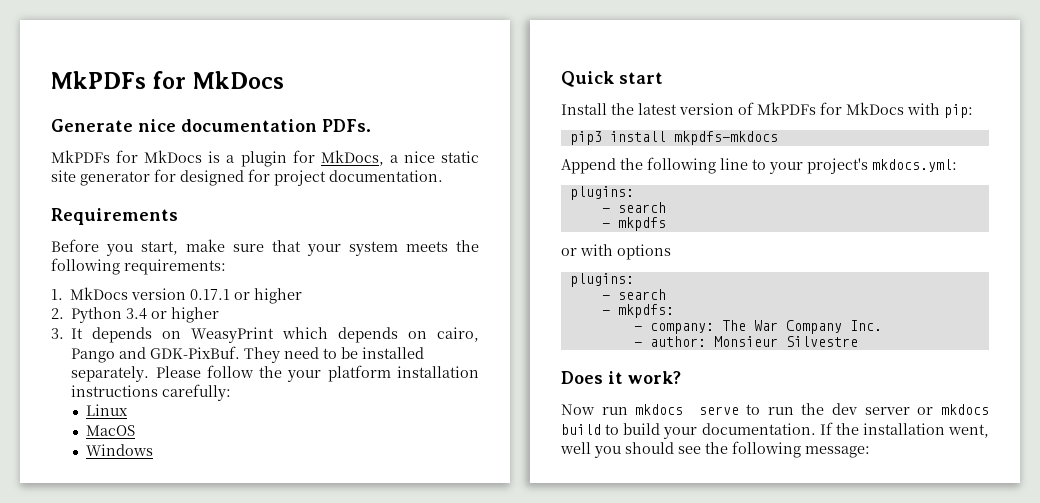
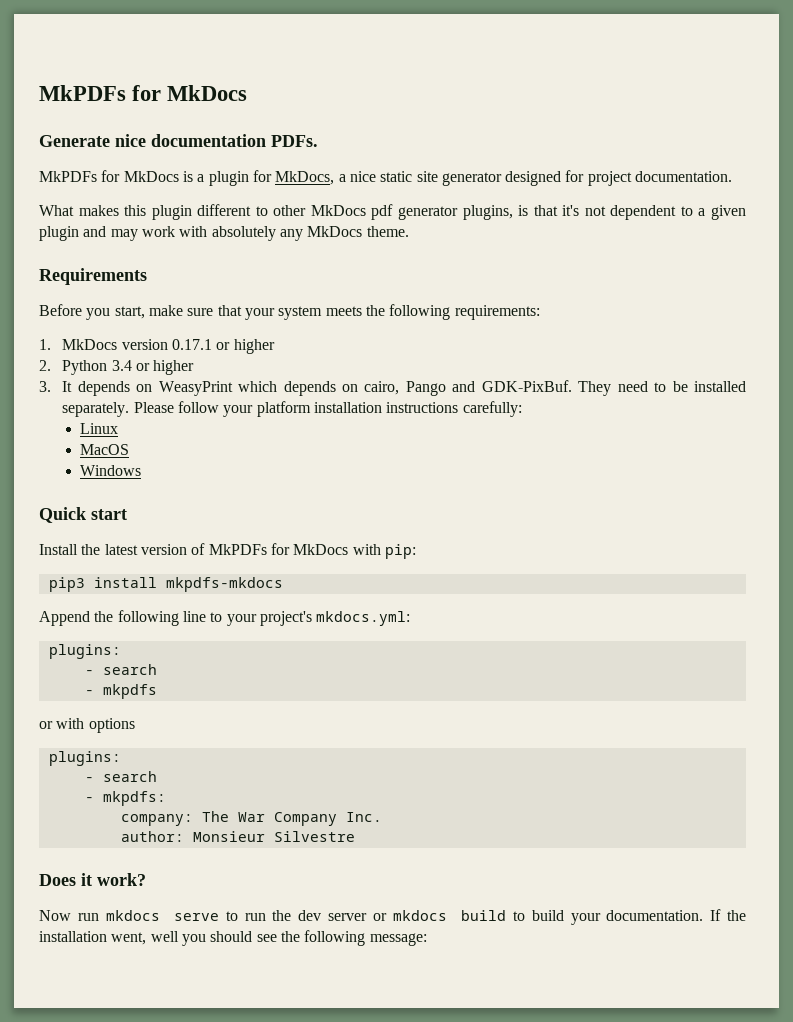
[154,169,176,182] for -> (502, 179) none
(443, 176) none -> [39,204,746,220] [39,226,409,241] // What makes this plugin different to other MkDocs pdf generator plugins, is that it's not dependent to a given plugin and may work with absolutely any MkDocs theme.
[259,366,283,378] the -> (220, 407) none
[633,326,642,331] - -> (166, 798) none
[633,342,642,347] - -> (382, 817) none

